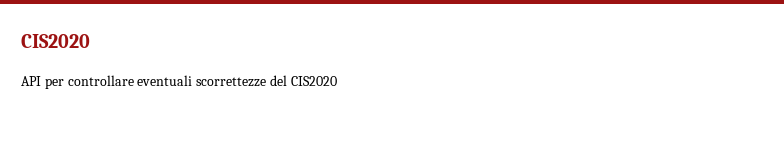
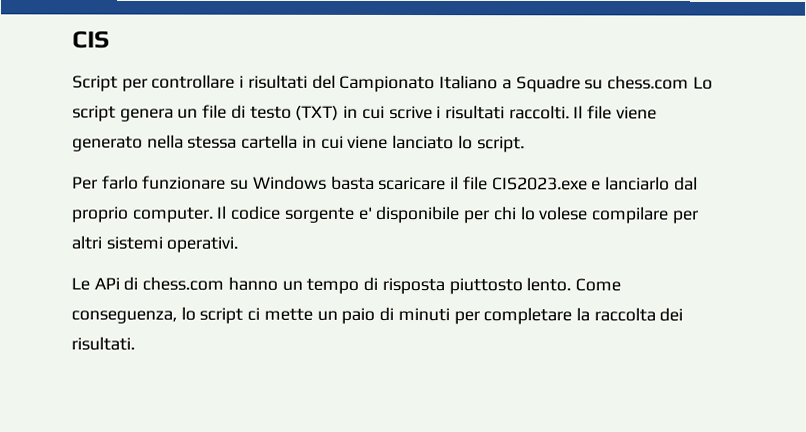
[21,34,90,48] [21,75,337,89] CIS2020 // API per controllare eventuali scorrettezze del CIS2020 -> [72,30,110,49] [72,74,713,93] [72,104,657,122] [72,134,525,153] [72,175,698,191] [71,205,699,224] [71,235,239,253] [71,276,621,295] [71,306,684,325] [71,336,135,351] CIS // Script per controllare i risultati del Campionato Italiano a Squadre su chess.com Lo script genera un file di testo (TXT) in cui scrive i risultati raccolti. Il file viene generato nella stessa cartella in cui viene lanciato lo script. // Per farlo funzionare su Windows basta scaricare il file CIS2023.exe e lanciarlo dal proprio computer. Il codice sorgente e' disponibile per chi lo volese compilare per altri sistemi operativi. // Le APi di chess.com hanno un tempo di risposta piuttosto lento. Come conseguenza, lo script ci mette un paio di minuti per completare la raccolta dei risultati.

